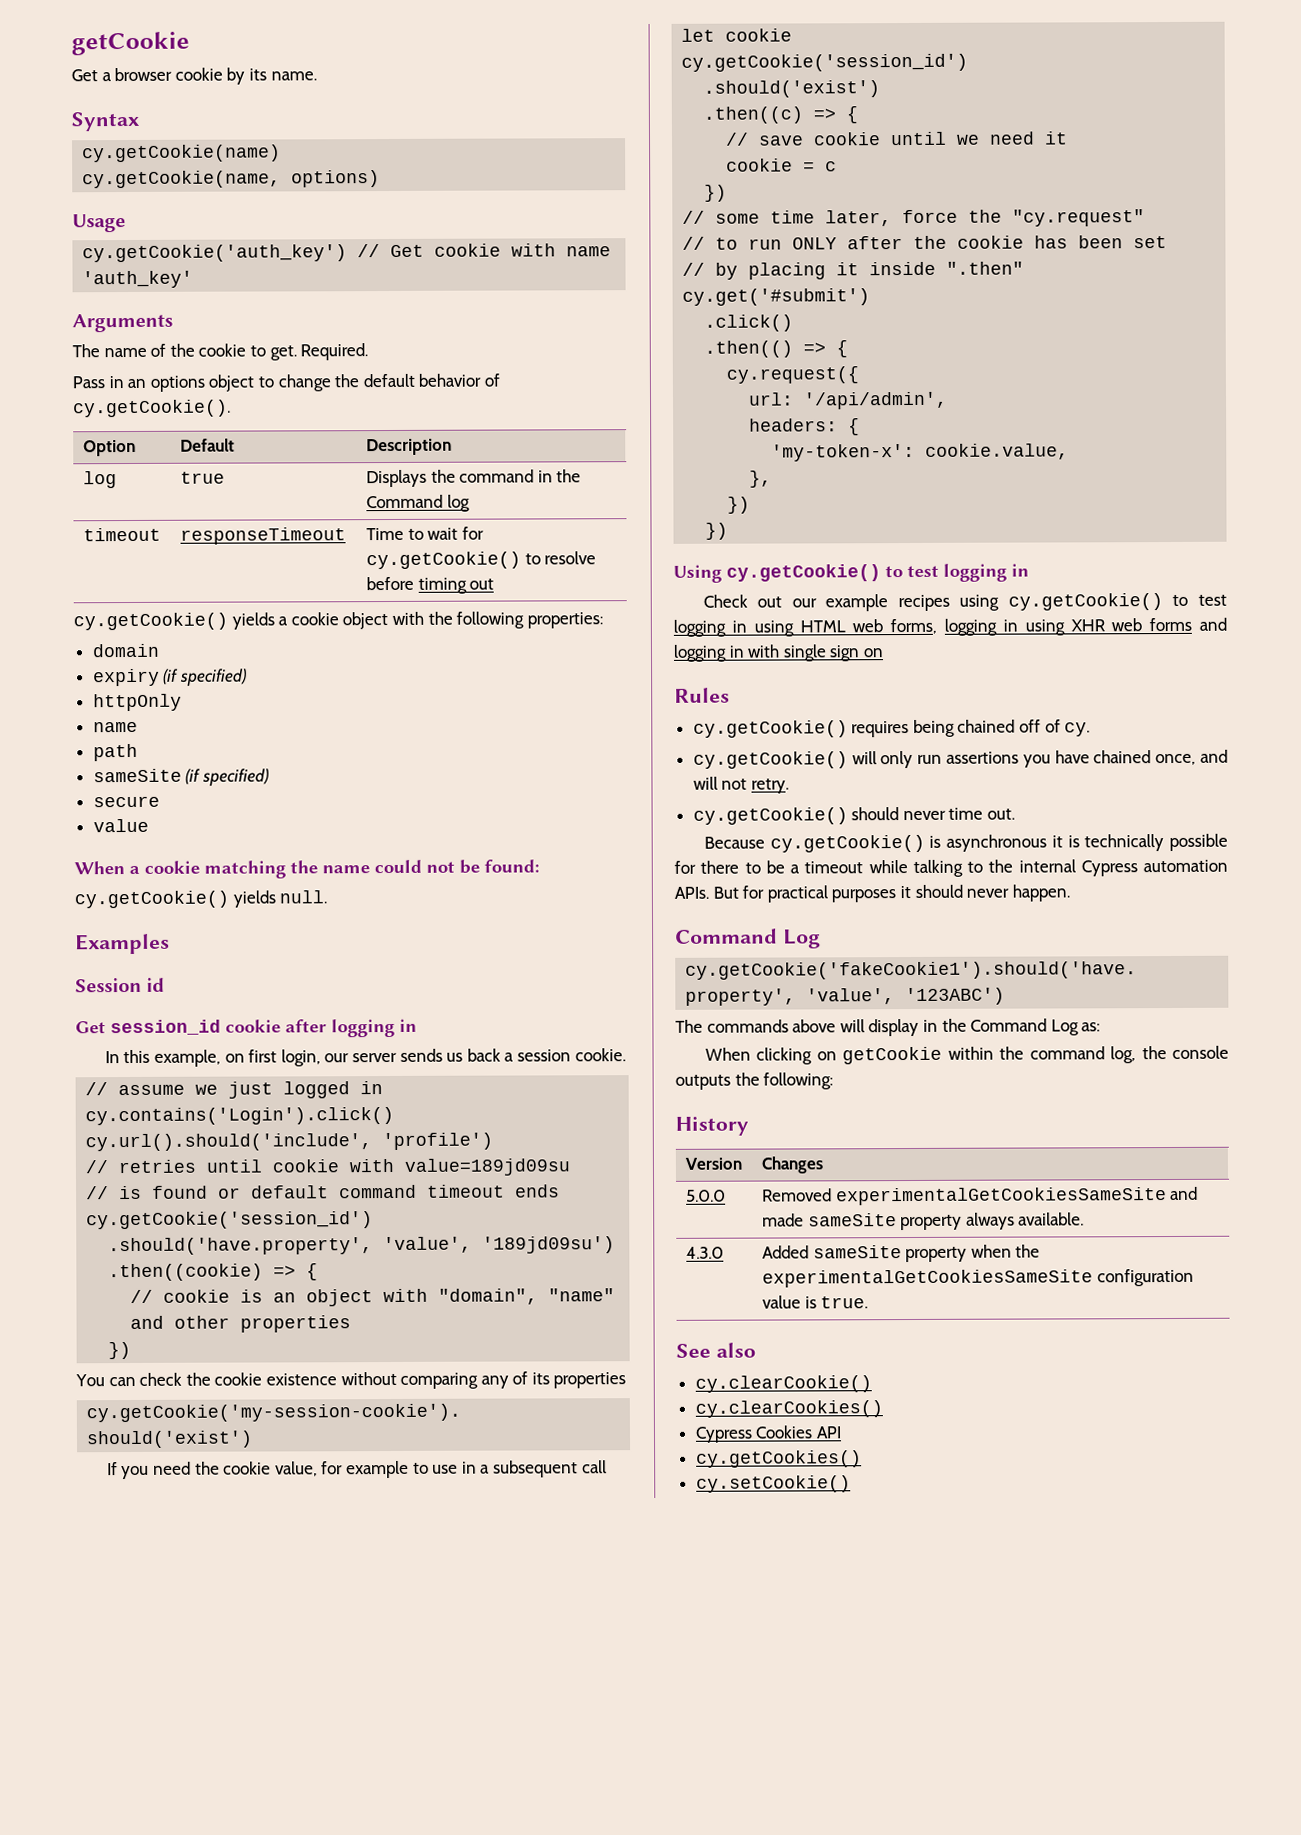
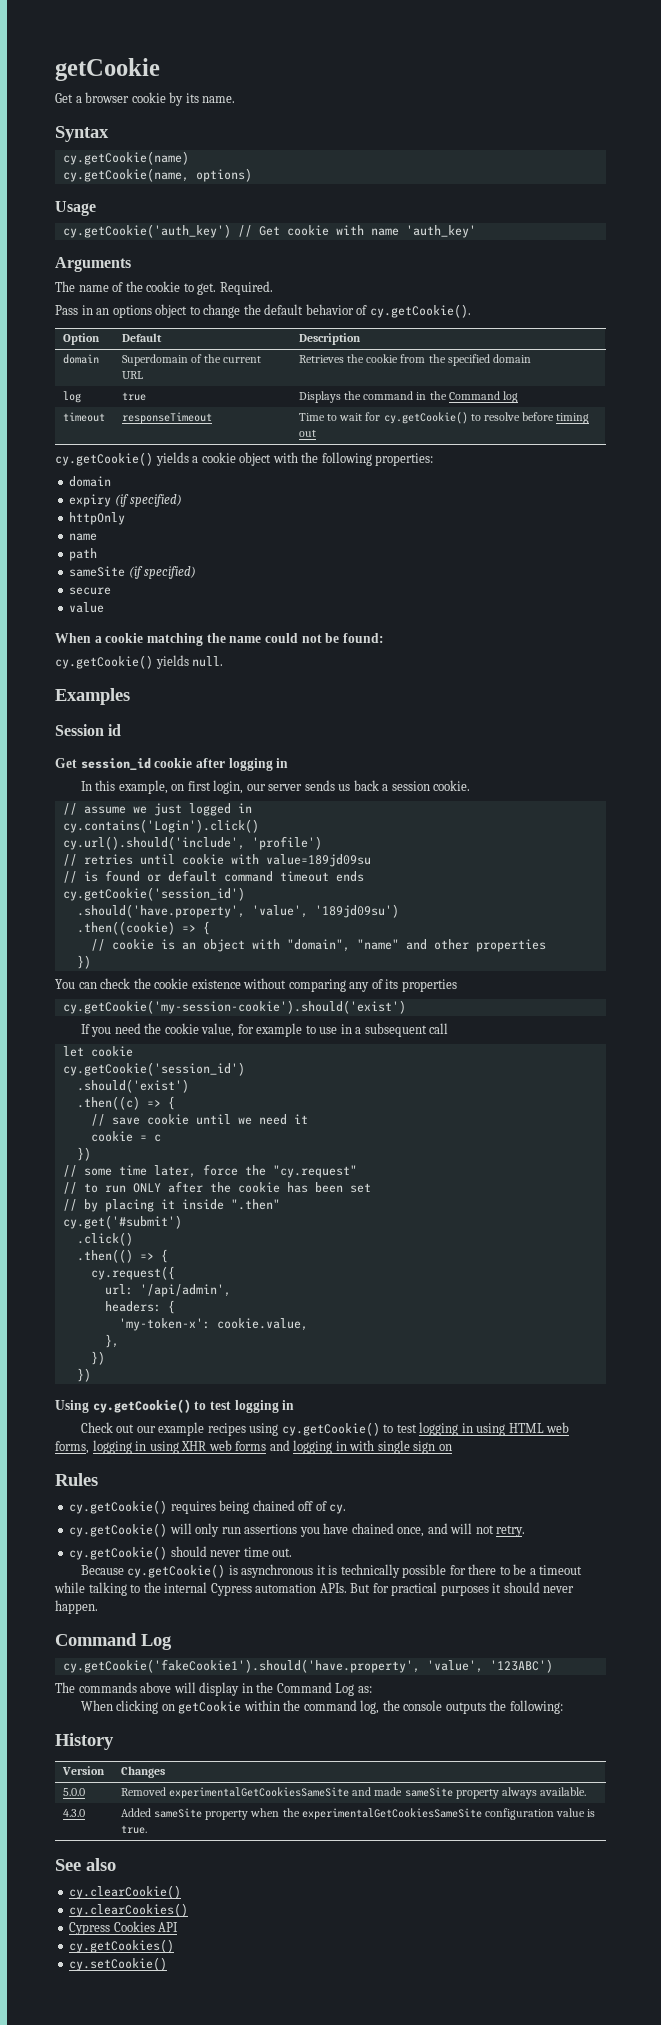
(452, 447) none -> [63,354,100,364] [122,354,262,366] [122,371,144,379] [299,354,531,366] // domain | Superdomain of the current URL | Retrieves the cookie from the specified domain

